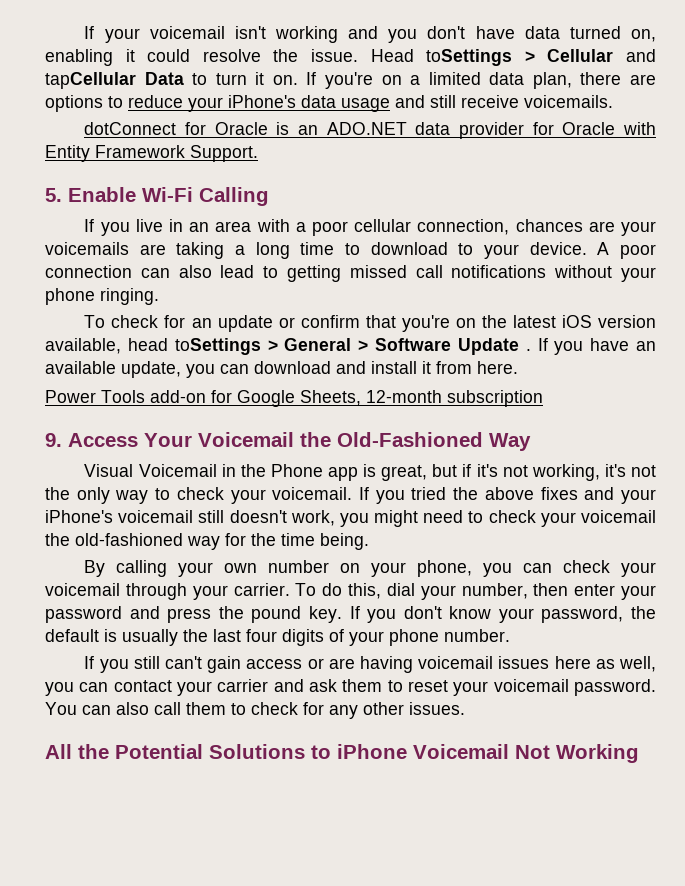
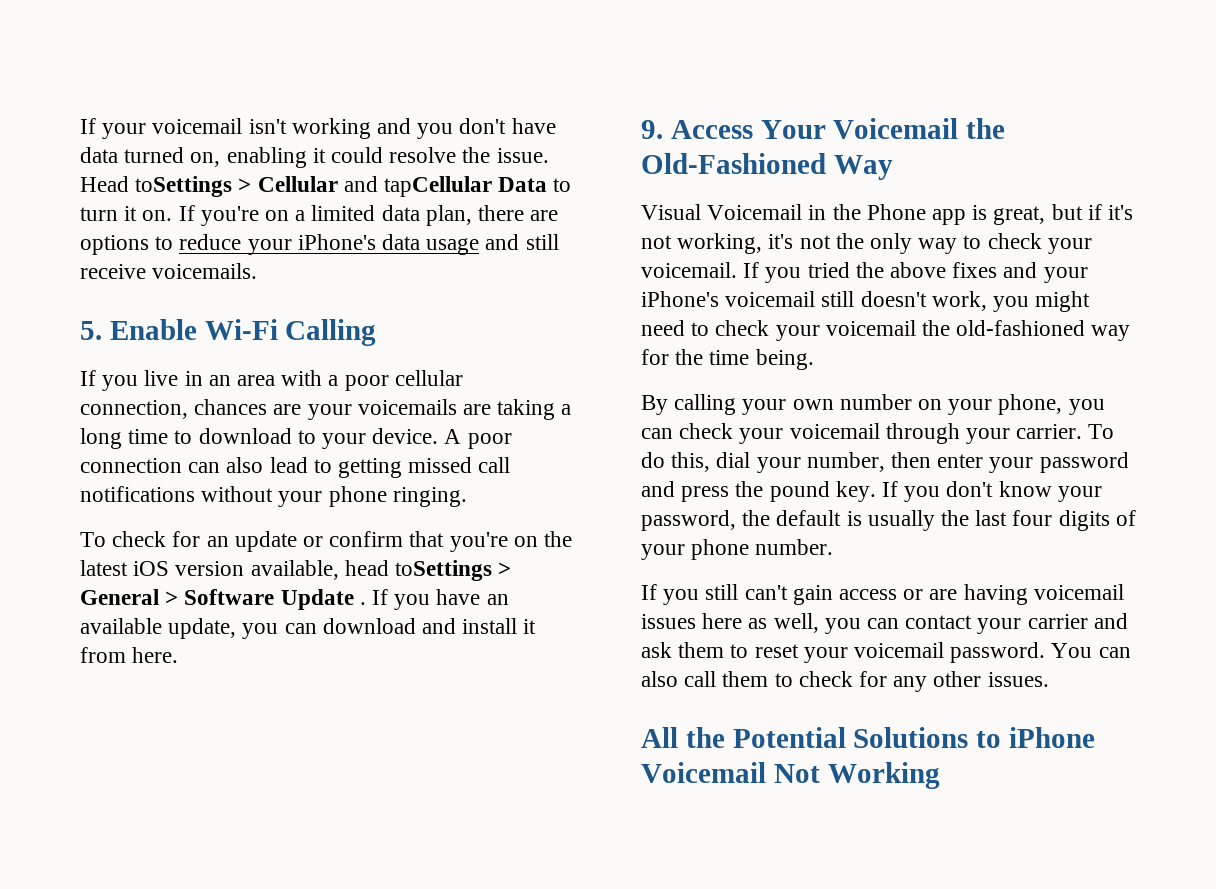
[84,122,656,139] [45,145,258,162] // dotConnect for Oracle is an ADO.NET data provider for Oracle with Entity Framework Support. -> (258, 271) none
[45,390,543,407] // Power Tools add-on for Google Sheets, 12-month subscription -> (179, 655) none

